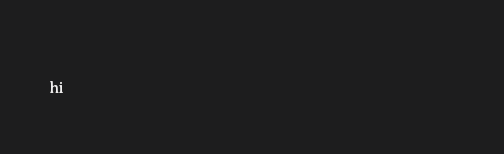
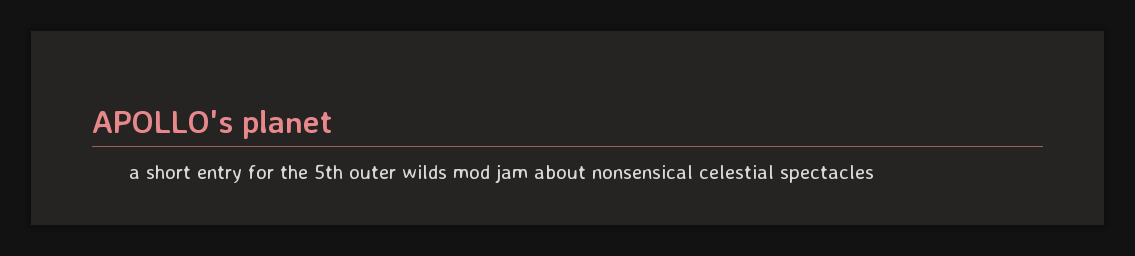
[49,81,64,93] hi -> [92,110,332,139] [128,164,874,183] APOLLO's planet // a short entry for the 5th outer wilds mod jam about nonsensical celestial spectacles

